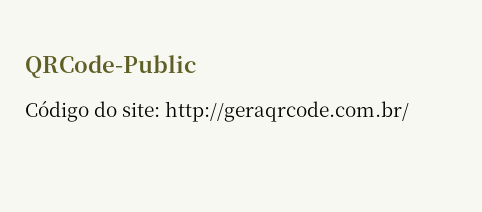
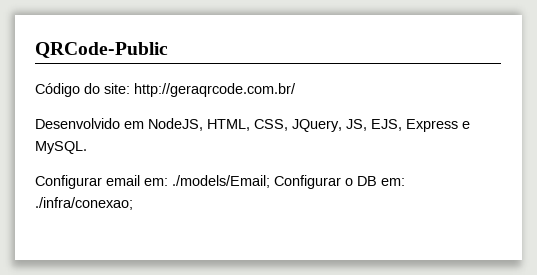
(410, 111) none -> [35,118,470,132] [35,141,87,154] [35,175,405,189] [35,197,133,210] // Desenvolvido em NodeJS, HTML, CSS, JQuery, JS, EJS, Express e MySQL. // Configurar email em: ./models/Email; Configurar o DB em: ./infra/conexao;

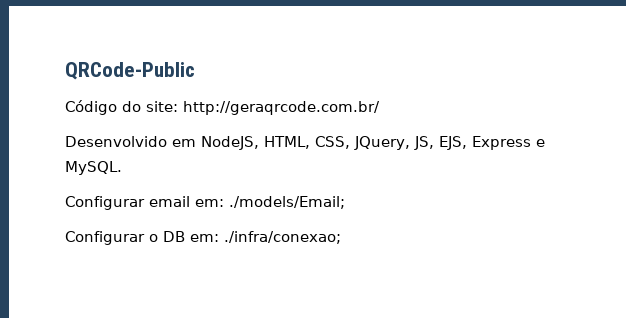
(270, 181) none -> (345, 202) //

